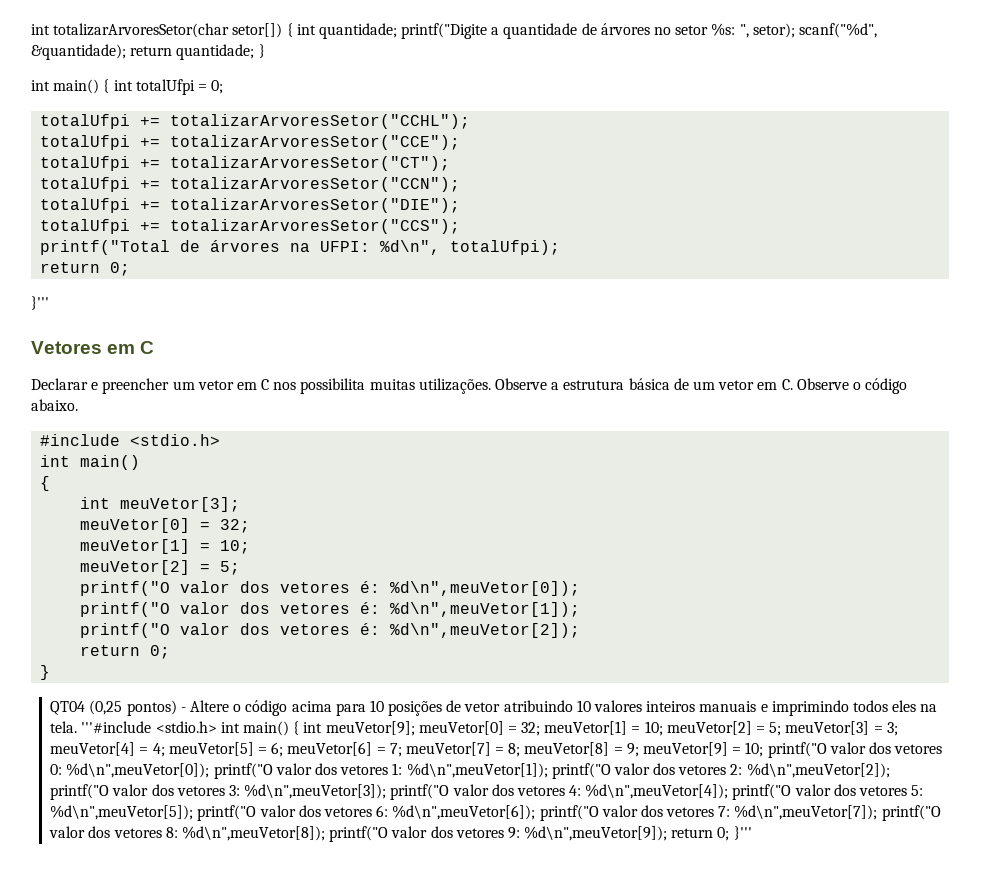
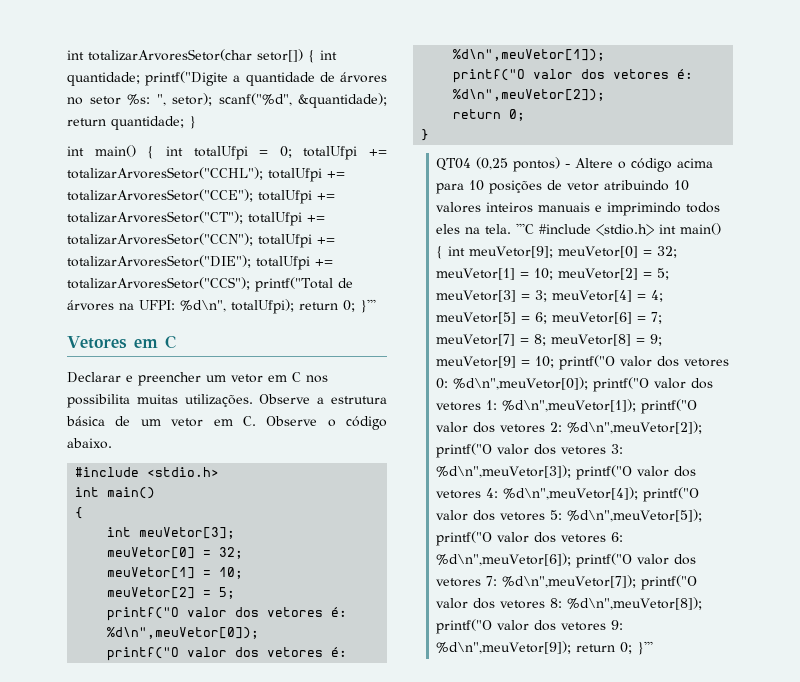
(224, 87) // -> (292, 152) none
(471, 121) // -> (263, 173) none
(461, 142) // -> (253, 195) none
(451, 163) // -> (243, 217) none
(461, 184) // -> (253, 239) none
(461, 205) // -> (251, 261) none
(461, 226) // -> (250, 283) none
[40,262,131,276] // return 0; // -> [299,300,355,312] return 0;
[81,721,152,733] '''#include -> [516,223,592,234] '''C #include

